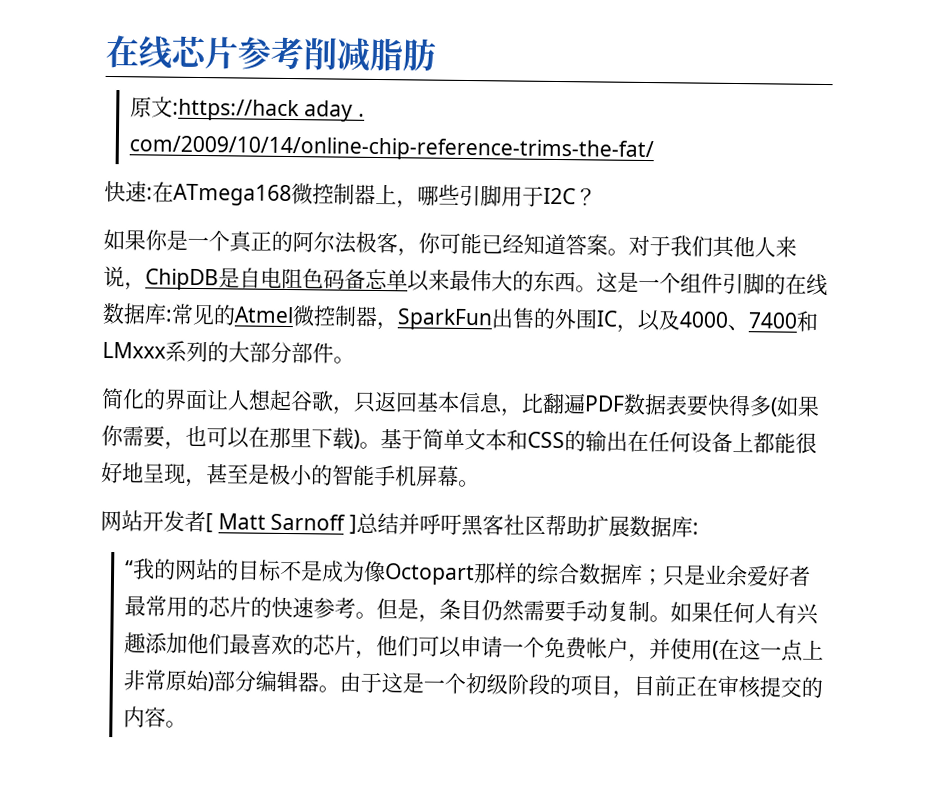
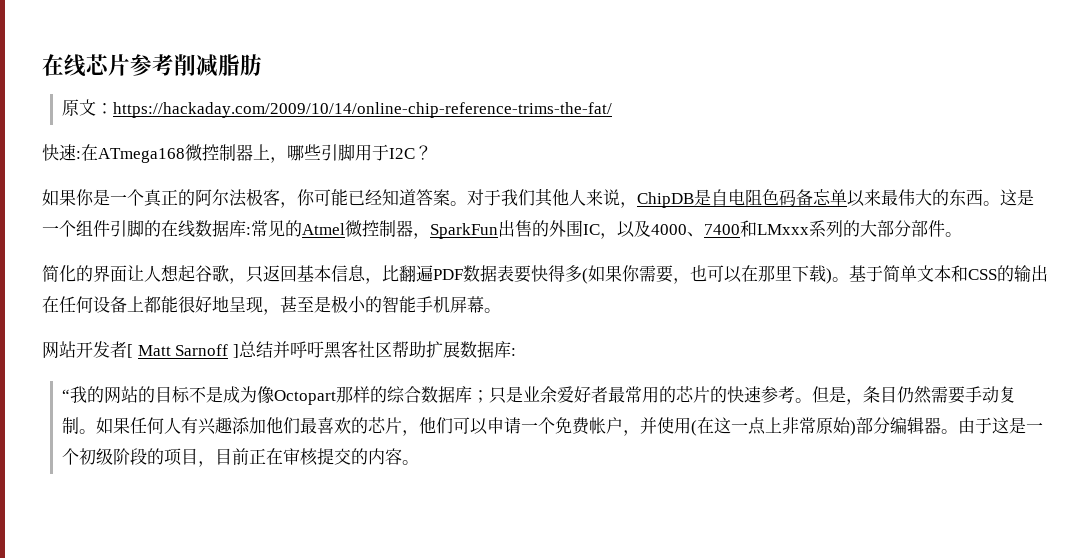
[172,98,365,122] [129,135,655,163] :https://hack aday . com/2009/10/14/online-chip-reference-trims-the-fat/ -> [95,102,612,118] ：https://hackaday.com/2009/10/14/online-chip-reference-trims-the-fat/

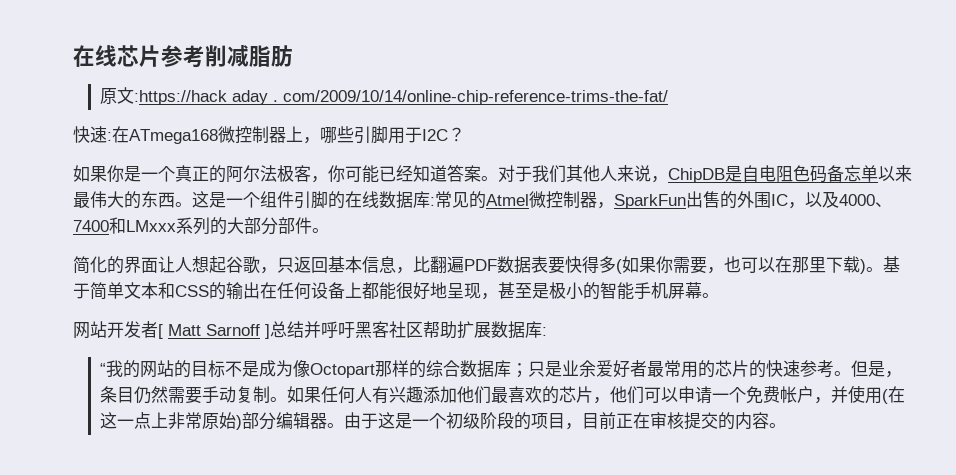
[95,102,612,118] ：https://hackaday.com/2009/10/14/online-chip-reference-trims-the-fat/ -> [134,90,669,105] :https://hack aday . com/2009/10/14/online-chip-reference-trims-the-fat/

